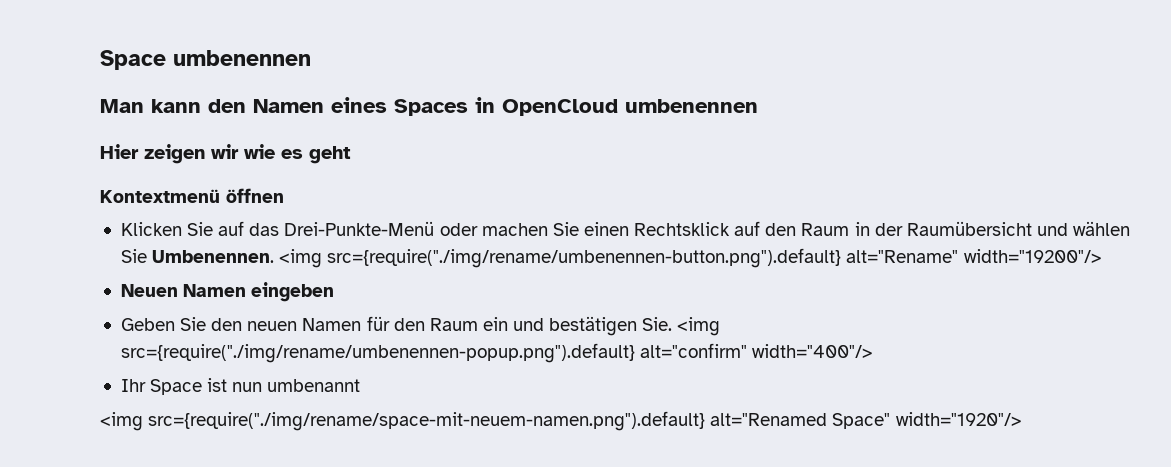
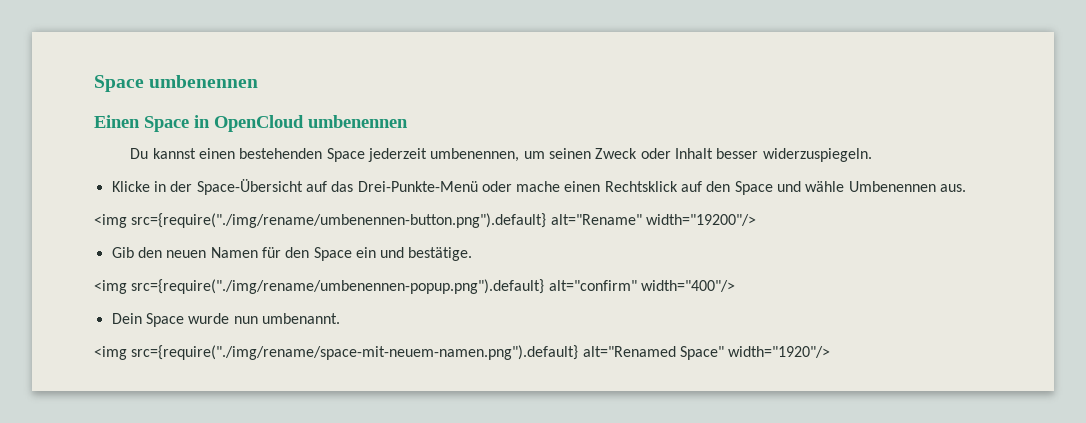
[100,97,758,116] [100,144,351,164] [100,188,284,203] [120,222,214,236] Man kann den Namen eines Spaces in OpenCloud umbenennen // Hier zeigen wir wie es geht // Kontextmenü öffnen // Klicken Sie -> [94,115,408,132] [130,148,872,162] [111,179,303,195] Einen Space in OpenCloud umbenennen // Du kannst einen bestehenden Space jederzeit umbenennen, um seinen Zweck oder Inhalt besser widerzuspiegeln. // Klicke in der Space-Übersicht
[481,222,579,236] machen Sie -> [516,181,561,192] mache
[801,221,1131,236] [120,249,275,263] Raum in der Raumübersicht und wählen Sie Umbenennen. -> [734,181,967,195] Space und wähle Umbenennen aus. //
[120,282,335,302] [120,317,207,331] Neuen Namen eingeben // Geben Sie -> [111,247,134,258] Gib
[429,318,478,331] Raum -> [313,247,352,261] Space
[549,316,673,336] bestätigen Sie. -> [408,247,473,261] bestätige. //
[120,378,361,395] Ihr Space ist nun umbenannt -> [111,313,340,327] Dein Space wurde nun umbenannt.

